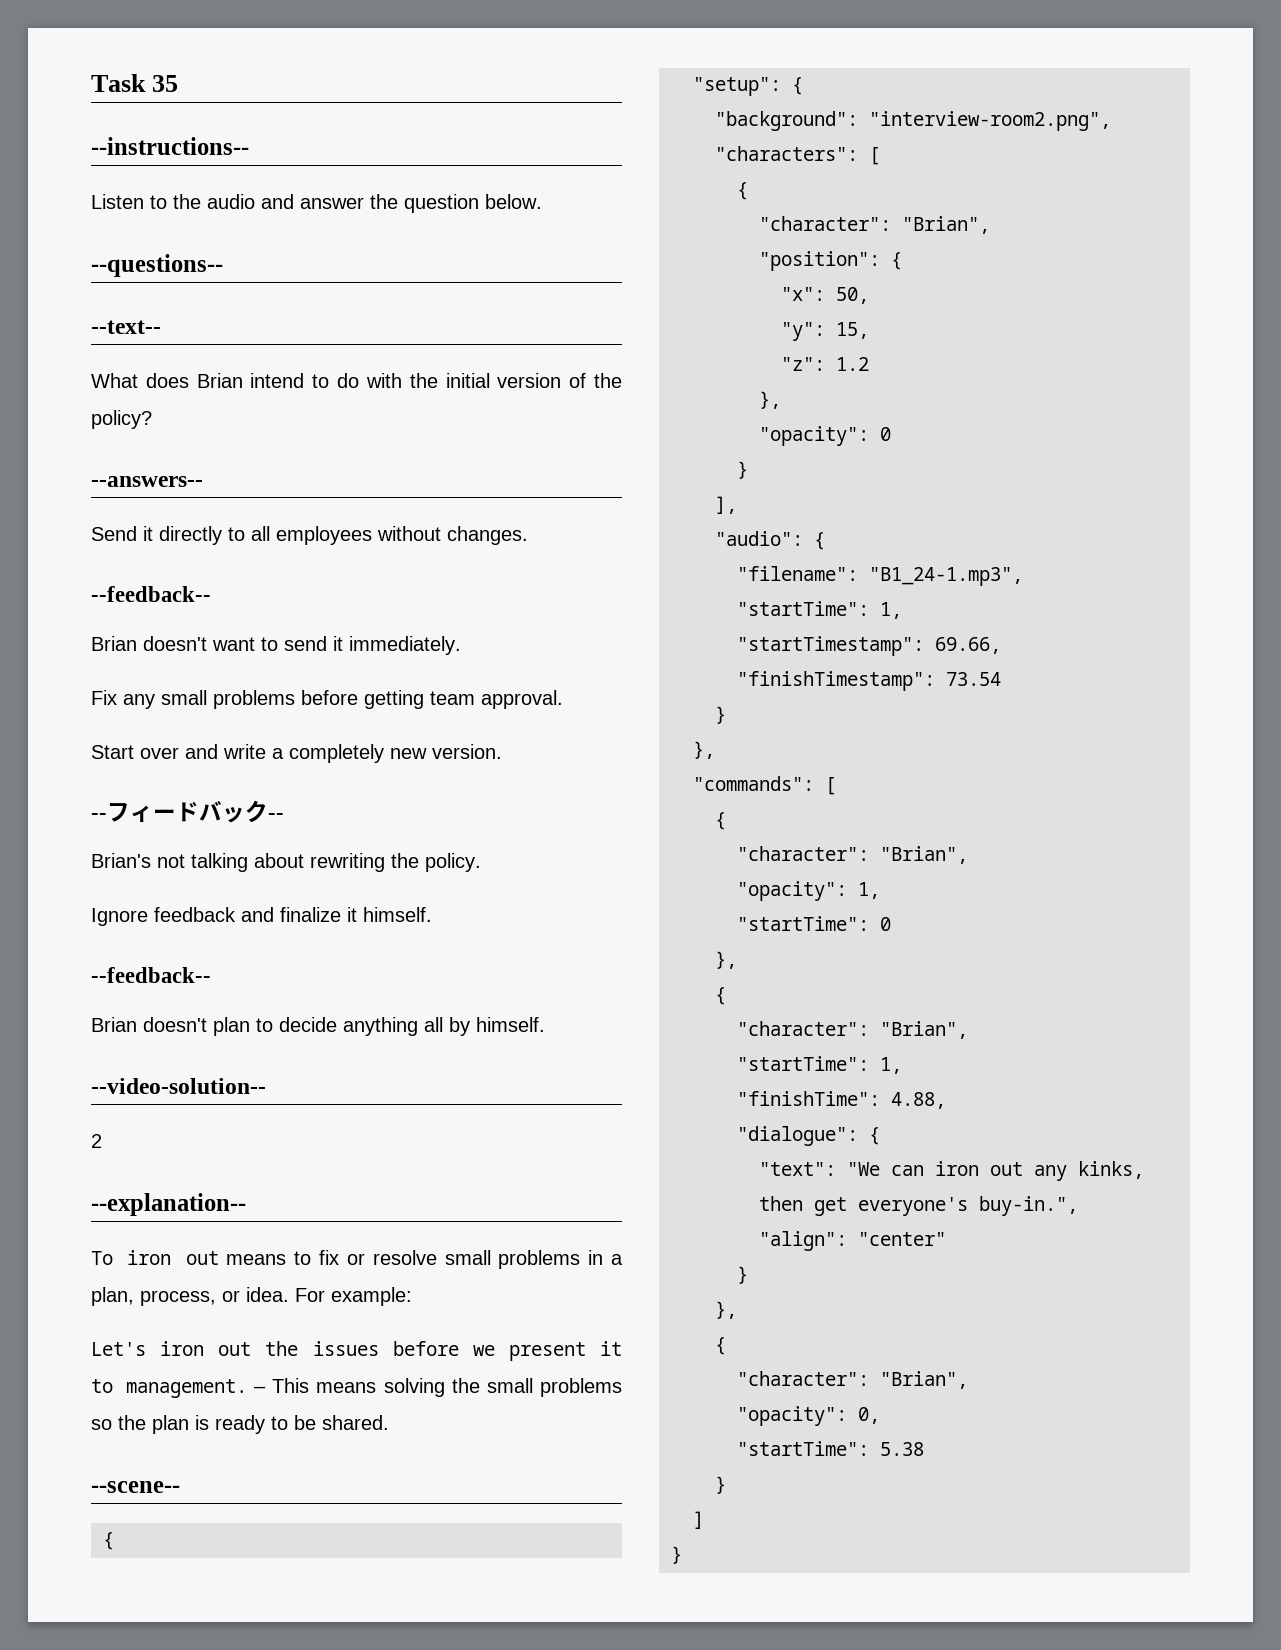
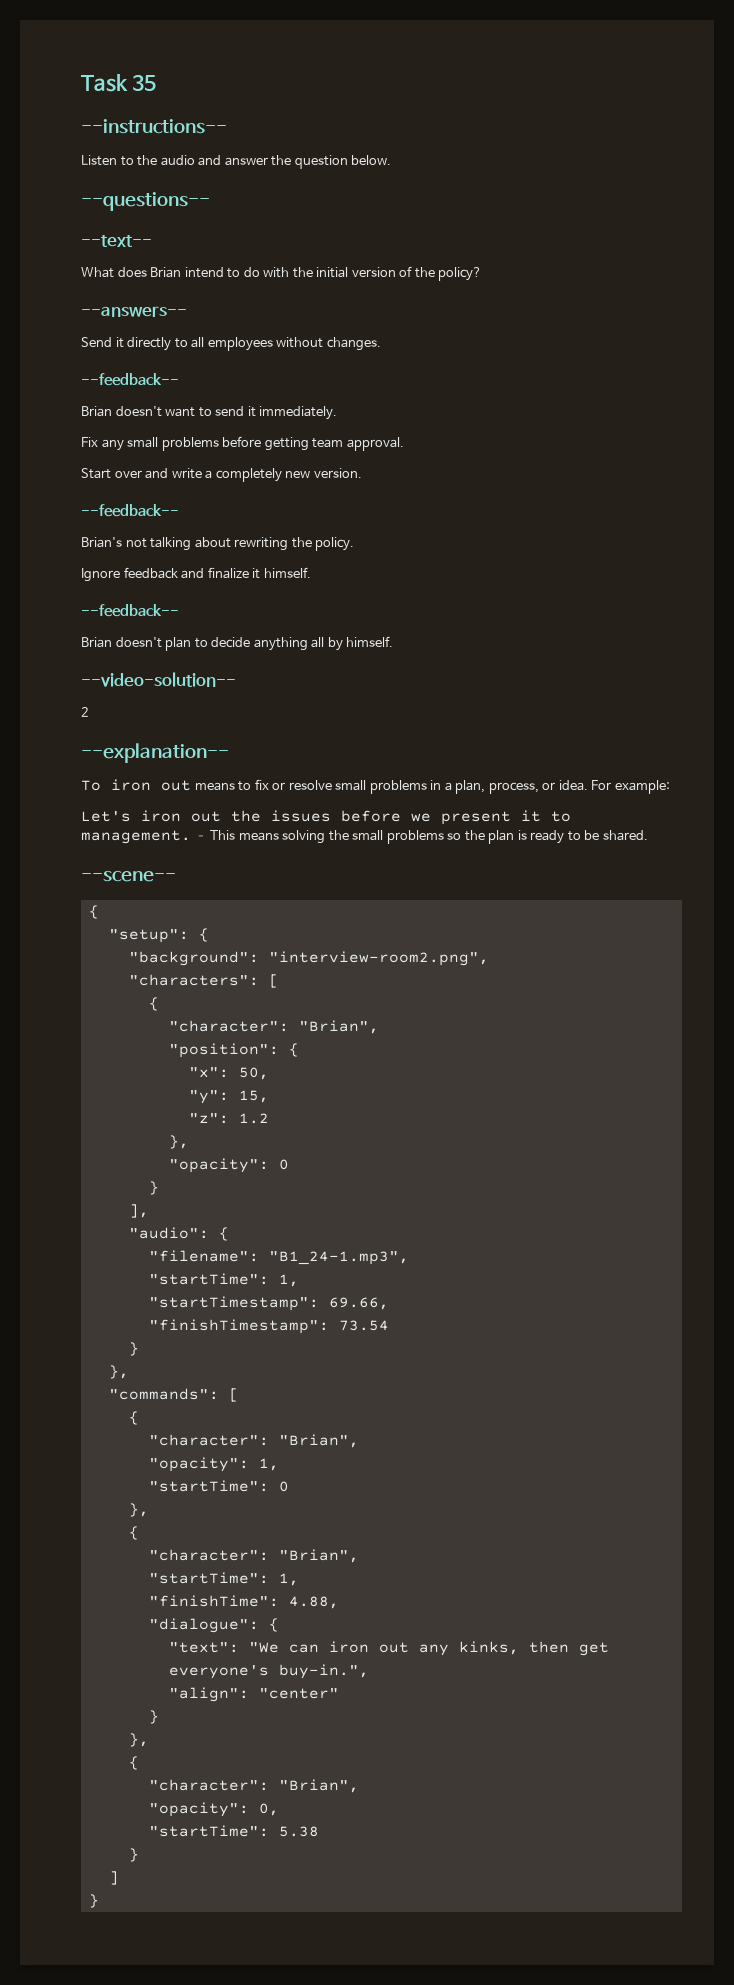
[91,800,284,823] --フィードバック-- -> [81,504,179,517] --feedback--

